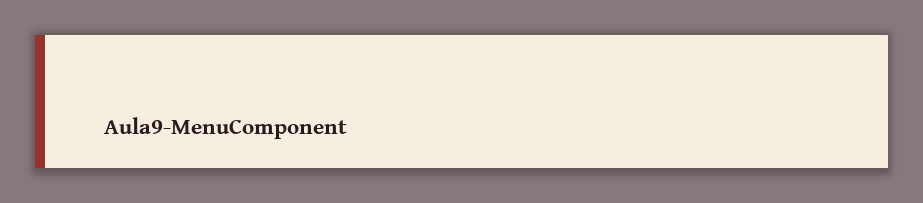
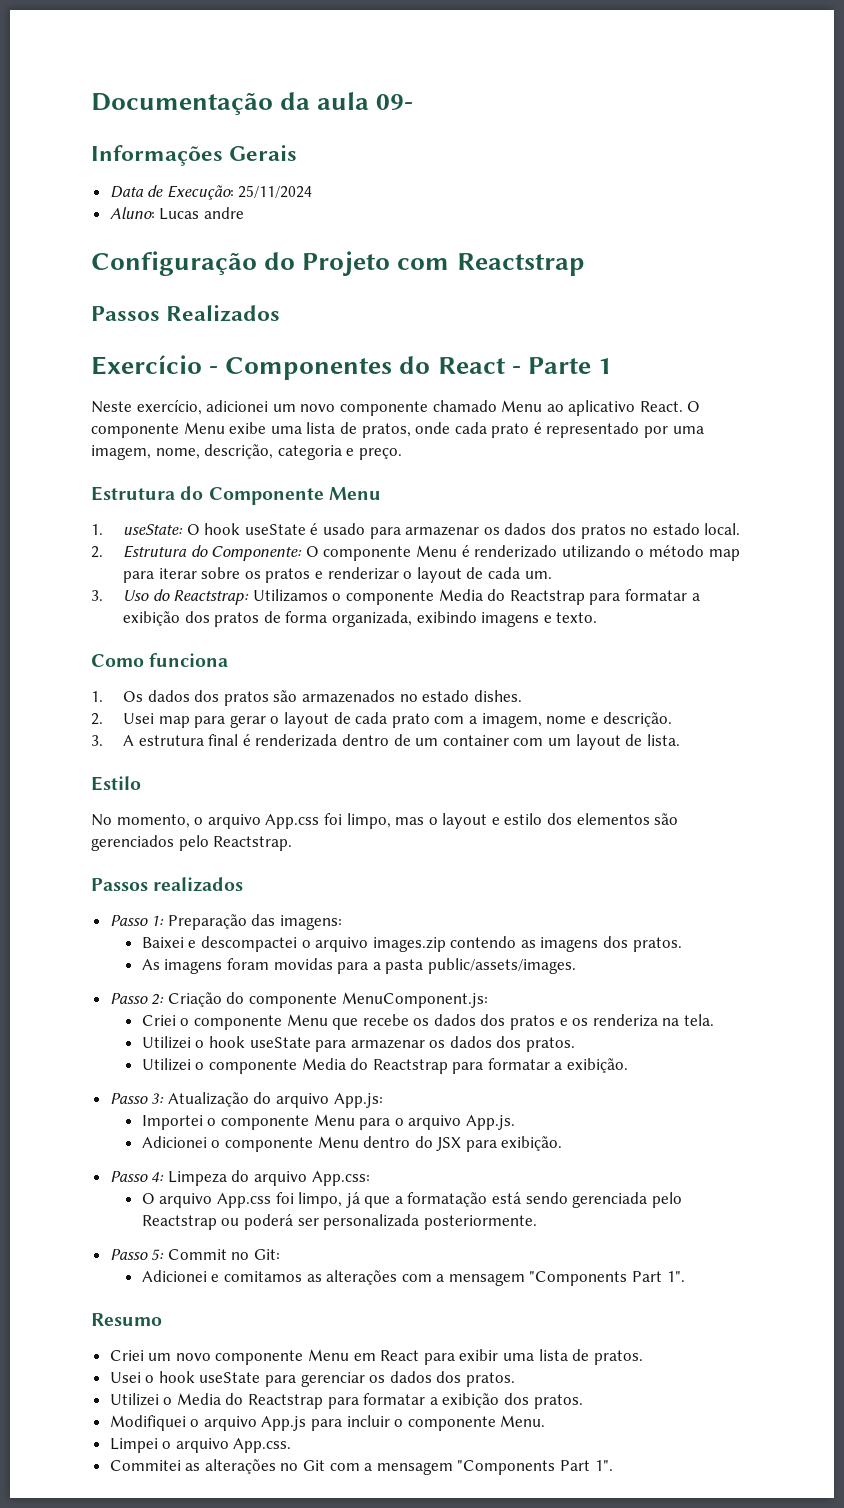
[104,117,347,139] Aula9-MenuComponent -> [91,92,414,115] [91,145,298,166] [109,185,313,200] [109,207,244,220] [91,251,585,276] [91,305,281,322] [91,355,613,380] [91,399,701,416] [91,422,704,438] [91,444,402,460] [91,486,381,505] [91,523,741,539] [91,545,740,561] [123,567,552,583] [91,589,700,605] [123,611,598,627] [91,653,229,667] [91,690,522,706] [91,712,673,728] [91,734,680,750] [91,776,141,791] [91,813,679,829] [91,835,293,851] [91,877,244,892] [109,914,343,930] [141,936,682,952] [141,958,576,974] [109,992,488,1008] [141,1014,715,1030] [141,1036,576,1052] [141,1058,629,1074] [109,1092,383,1108] [141,1114,515,1130] [141,1136,563,1152] [109,1170,370,1186] [141,1192,682,1208] [141,1214,537,1230] [109,1249,281,1261] [141,1270,685,1286] [91,1313,162,1326] [109,1349,643,1365] [109,1371,516,1387] [109,1393,583,1409] [109,1415,546,1431] [109,1438,292,1453] [109,1459,613,1475] Documentação da aula 09- // Informações Gerais // Data de Execução: 25/11/2024 // Aluno: Lucas andre // Configuração do Projeto com Reactstrap // Passos Realizados // Exercício - Componentes do React - Parte 1 // Neste exercício, adicionei um novo componente chamado Menu ao aplicativo React. O componente Menu exibe uma lista de pratos, onde cada prato é representado por uma imagem, nome, descrição, categoria e preço. // Estrutura do Componente Menu // 1. useState: O hook useState é usado para armazenar os dados dos pratos no estado local. // 2. Estrutura do Componente: O componente Menu é renderizado utilizando o método map para iterar sobre os pratos e renderizar o layout de cada um. // 3. Uso do Reactstrap: Utilizamos o componente Media do Reactstrap para formatar a exibição dos pratos de forma organizada, exibindo imagens e texto. // Como funciona // 1. Os dados dos pratos são armazenados no estado dishes. // 2. Usei map para gerar o layout de cada prato com a imagem, nome e descrição. // 3. A estrutura final é renderizada dentro de um container com um layout de lista. // Estilo // No momento, o arquivo App.css foi limpo, mas o layout e estilo dos elementos são gerenciados pelo Reactstrap. // Passos realizados // Passo 1: Preparação das imagens: // Baixei e descompactei o arquivo images.zip contendo as imagens dos pratos. // As imagens foram movidas para a pasta public/assets/images. // Passo 2: Criação do componente MenuComponent.js: // Criei o componente Menu que recebe os dados dos pratos e os renderiza na tela. // Utilizei o hook useState para armazenar os dados dos pratos. // Utilizei o componente Media do Reactstrap para formatar a exibição. // Passo 3: Atualização do arquivo App.js: // Importei o componente Menu para o arquivo App.js. // Adicionei o componente Menu dentro do JSX para exibição. // Passo 4: Limpeza do arquivo App.css: // O arquivo App.css foi limpo, já que a formatação está sendo gerenciada pelo Reactstrap ou poderá ser personalizada posteriormente. // Passo 5: Commit no Git: // Adicionei e comitamos as alterações com a mensagem "Components Part 1". // Resumo // Criei um novo componente Menu em React para exibir uma lista de pratos. // Usei o hook useState para gerenciar os dados dos pratos. // Utilizei o Media do Reactstrap para formatar a exibição dos pratos. // Modifiquei o arquivo App.js para incluir o componente Menu. // Limpei o arquivo App.css. // Commitei as alterações no Git com a mensagem "Components Part 1".

